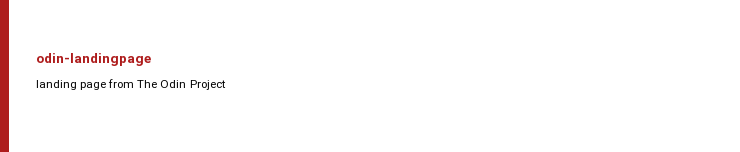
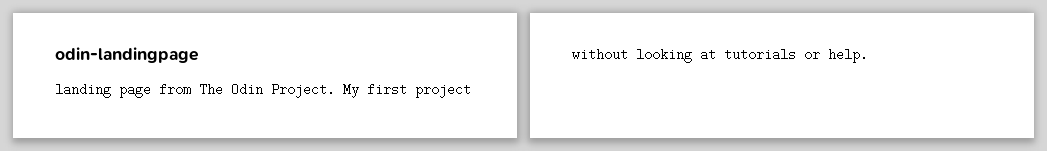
[189,80,226,90] Project -> [271,83,471,98] [572,48,868,63] Project. My first project without looking at tutorials or help.

